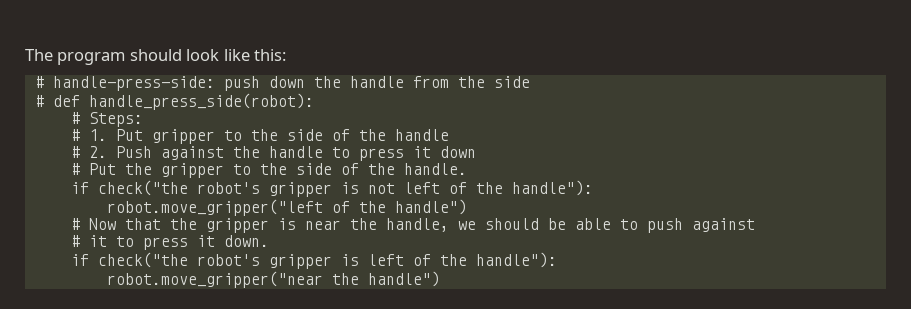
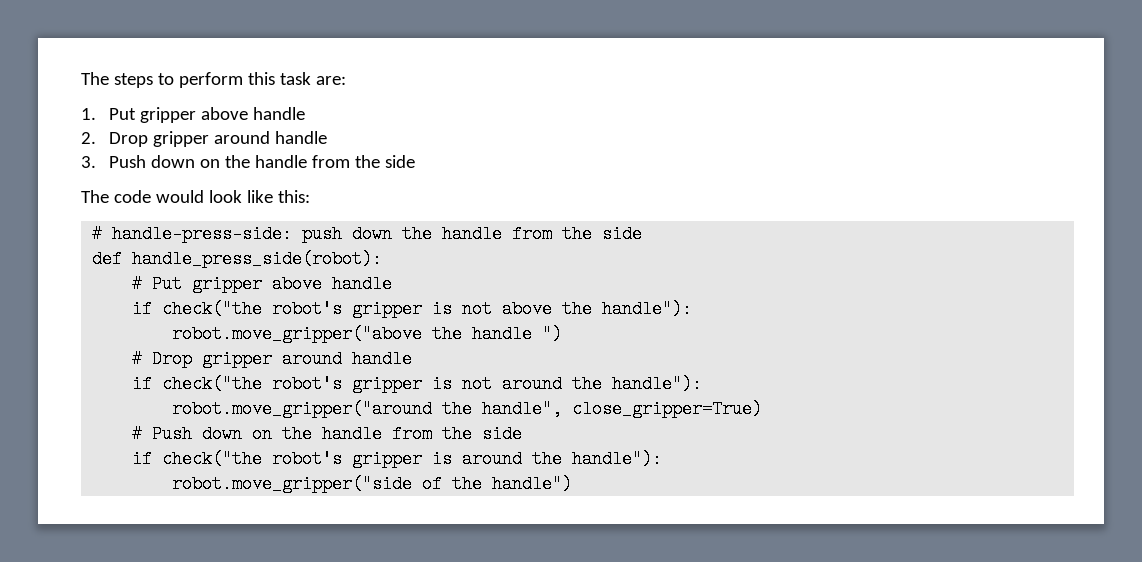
[25,49,182,65] The program should -> [81,72,346,88] [81,107,305,123] [81,131,327,147] [81,155,415,168] [81,190,204,203] The steps to perform this task are: // 1. Put gripper above handle // 2. Drop gripper around handle // 3. Push down on the handle from the side // The code would
[34,95,44,107] # -> (643, 234) none
[88,112,143,127] [70,129,449,144] [70,146,476,161] [70,163,467,178] [70,180,593,197] [106,199,467,216] [70,218,755,233] [70,235,269,250] [70,252,557,269] [106,271,323,288] Steps: // # 1. Put gripper to the side of the handle // # 2. Push against the handle to press it down // # Put the gripper to the side of the handle. // if check("the robot's gripper is not left of the handle"): // robot.move_gripper("left of the handle") // # Now that the gripper is near the handle, we should be able to push against // # it to press it down. // if check("the robot's gripper is left of the handle"): // robot.move_gripper("near -> [152,275,393,293] [132,300,693,318] [172,325,563,343] [132,350,413,368] [132,375,703,393] [172,400,763,418] [132,425,523,443] [132,450,663,468] [172,475,443,493] Put gripper above handle // if check("the robot's gripper is not above the handle"): // robot.move_gripper("above the handle ") // # Drop gripper around handle // if check("the robot's gripper is not around the handle"): // robot.move_gripper("around the handle", close_gripper=True) // # Push down on the handle from the side // if check("the robot's gripper is around the handle"): // robot.move_gripper("side of

